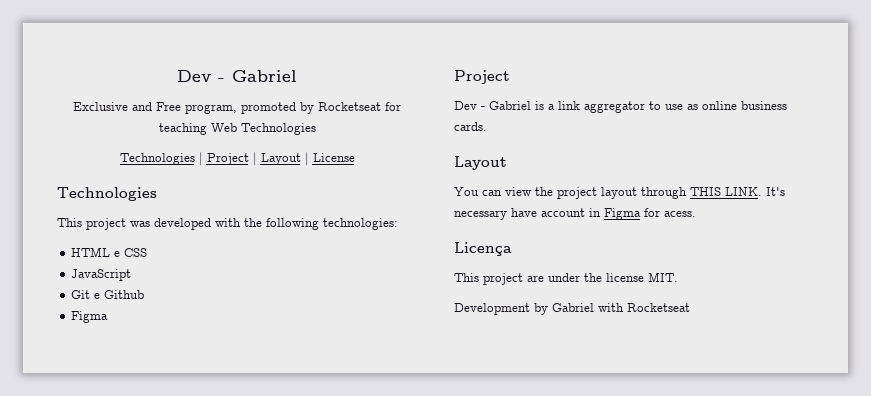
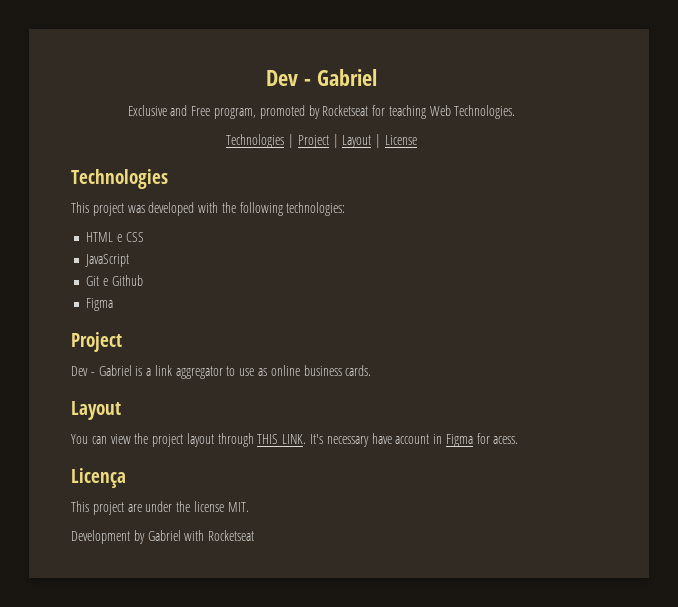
[240,123,316,135] Technologies -> [454,105,516,119] Technologies.

